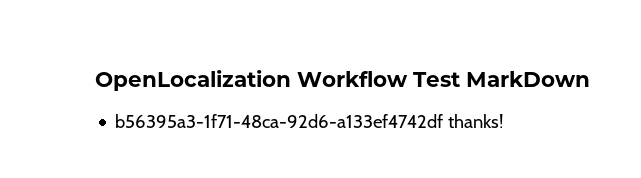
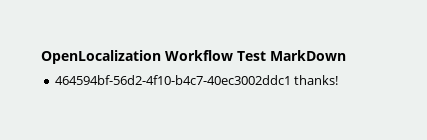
[115,114,444,128] b56395a3-1f71-48ca-92d6-a133ef4742df -> [54,75,291,85] 464594bf-56d2-4f10-b4c7-40ec3002ddc1

